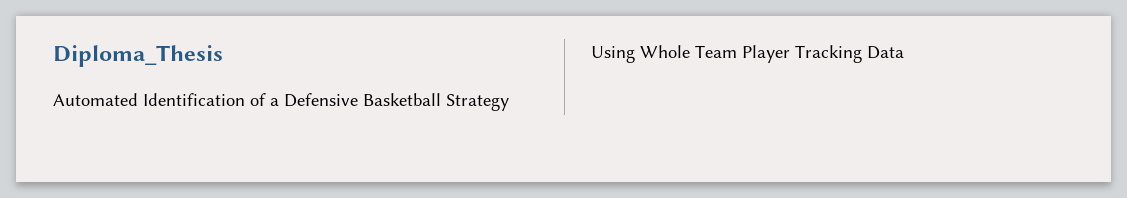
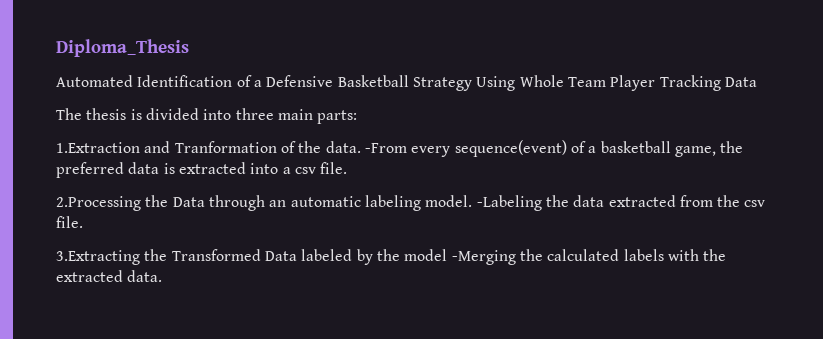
(904, 52) none -> [56,108,358,124] [56,140,744,157] [56,162,348,178] [56,195,766,211] [56,216,83,228] [56,249,727,265] [56,270,163,282] // The thesis is divided into three main parts: // 1.Extraction and Tranformation of the data. -From every sequence(event) of a basketball game, the preferred data is extracted into a csv file. // 2.Processing the Data through an automatic labeling model. -Labeling the data extracted from the csv file. // 3.Extracting the Transformed Data labeled by the model -Merging the calculated labels with the extracted data.

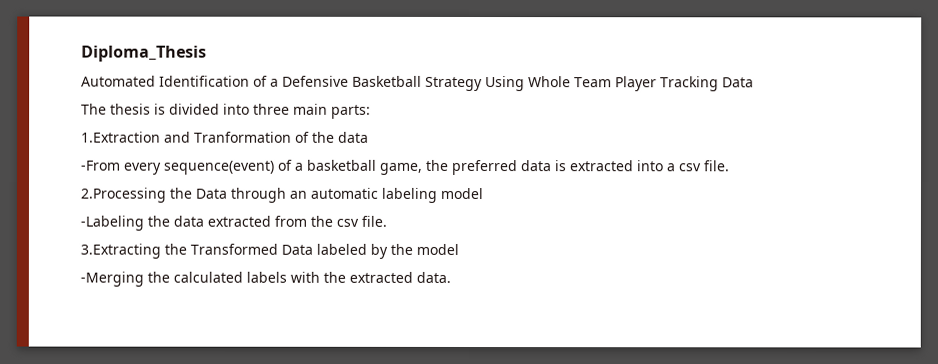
[325,141,361,153] data. -> [338,131,369,143] data //
[425,195,473,207] model. -> [440,187,483,200] model //
(448, 255) none -> (459, 249) //

